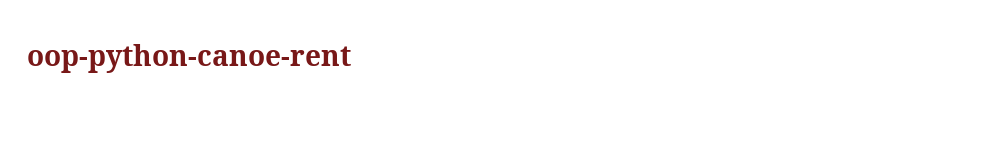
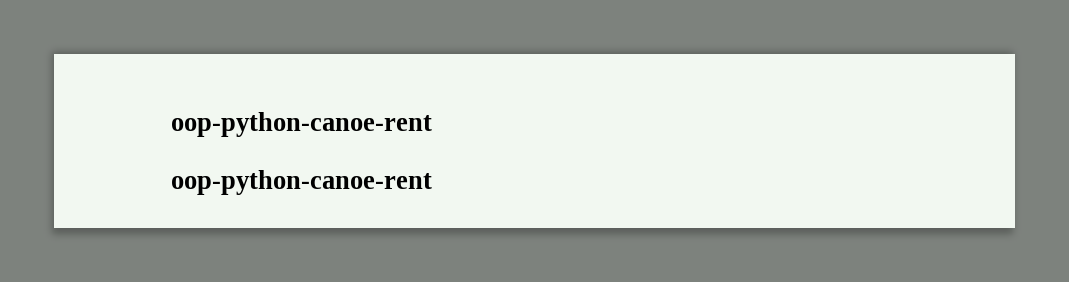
[27,44,351,73] oop-python-canoe-rent -> [171,112,432,137] [171,170,432,195] oop-python-canoe-rent // oop-python-canoe-rent

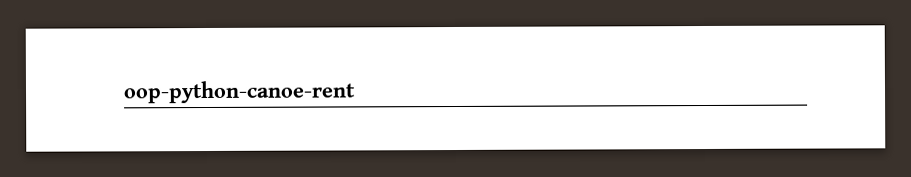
[171,112,432,137] [171,170,432,195] oop-python-canoe-rent // oop-python-canoe-rent -> [123,80,356,104] oop-python-canoe-rent

